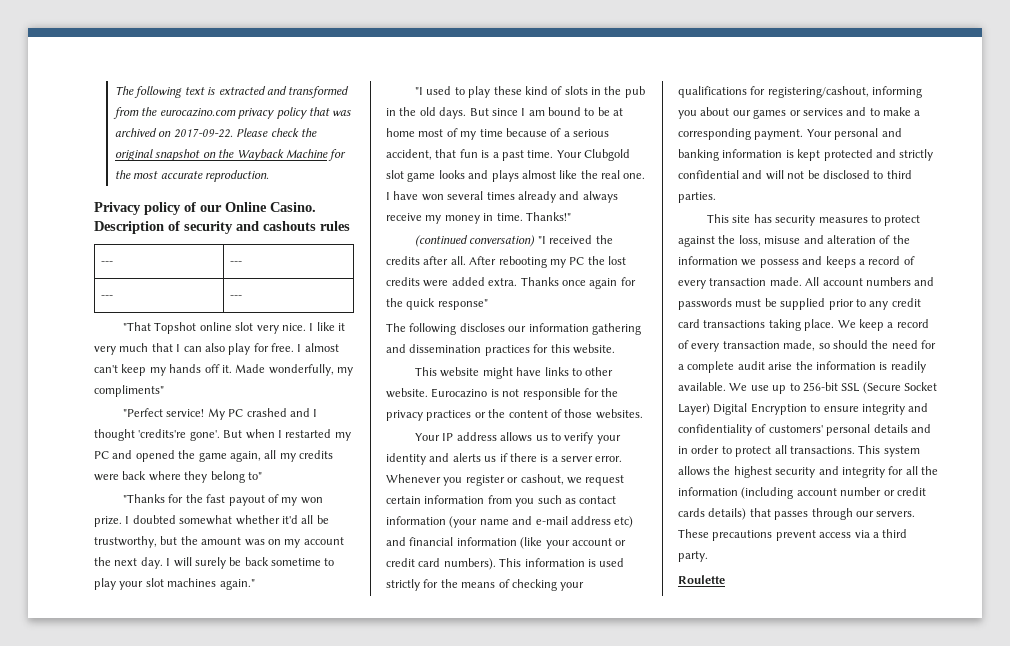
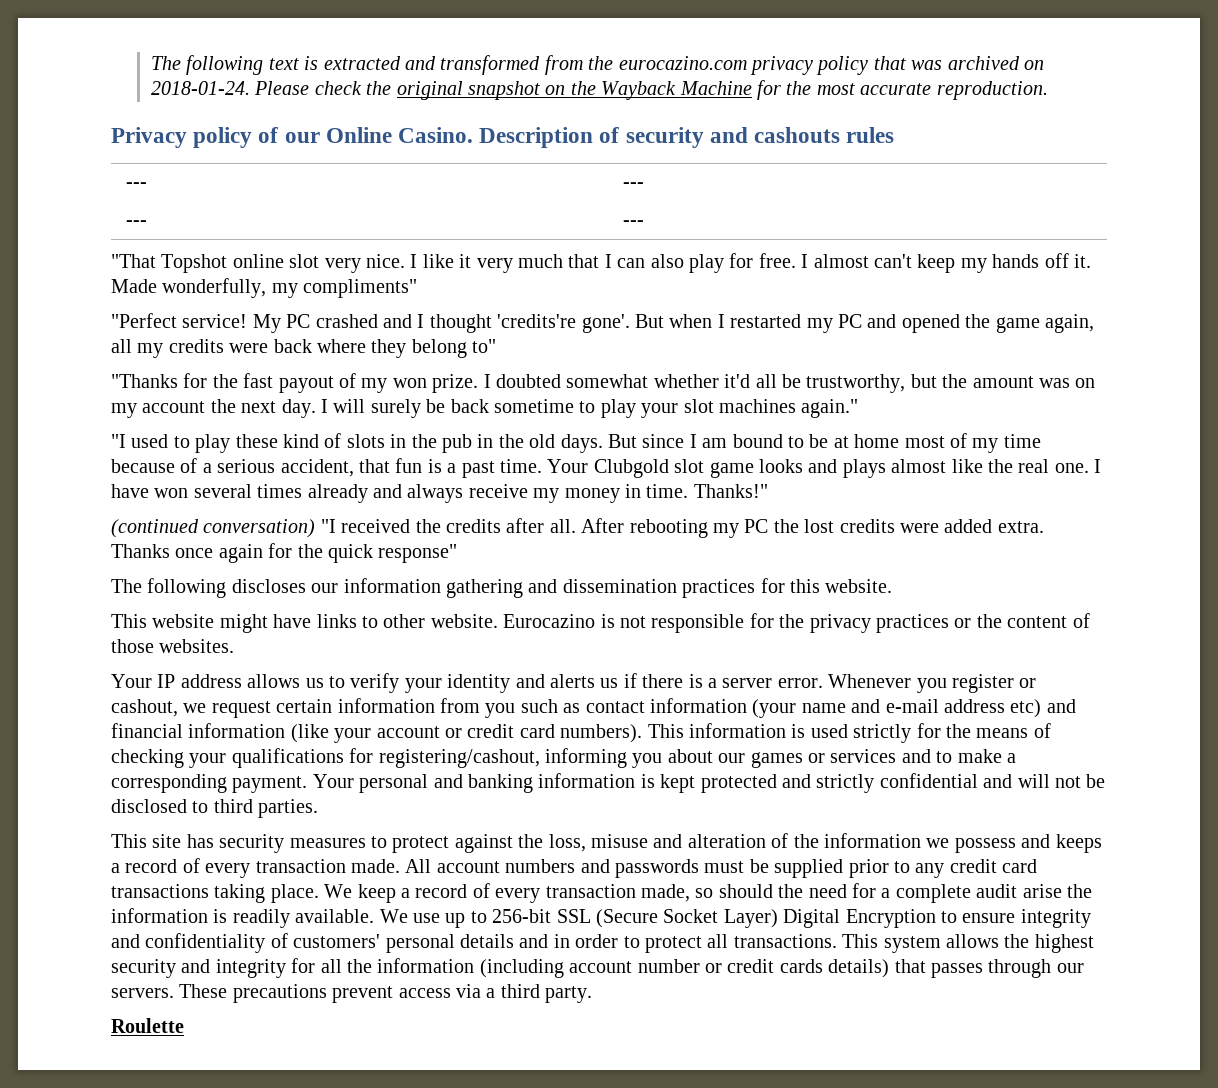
[173,128,233,138] 2017-09-22. -> [150,81,250,95] 2018-01-24.

